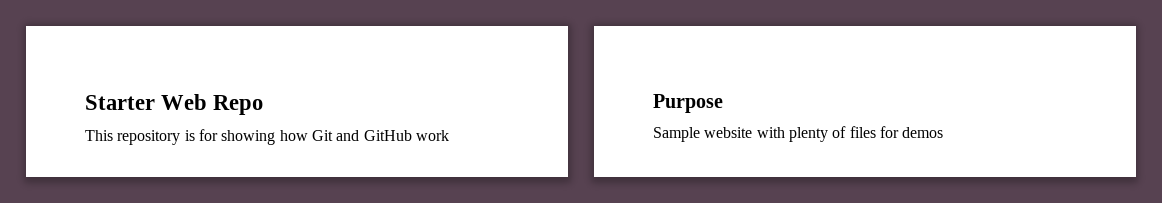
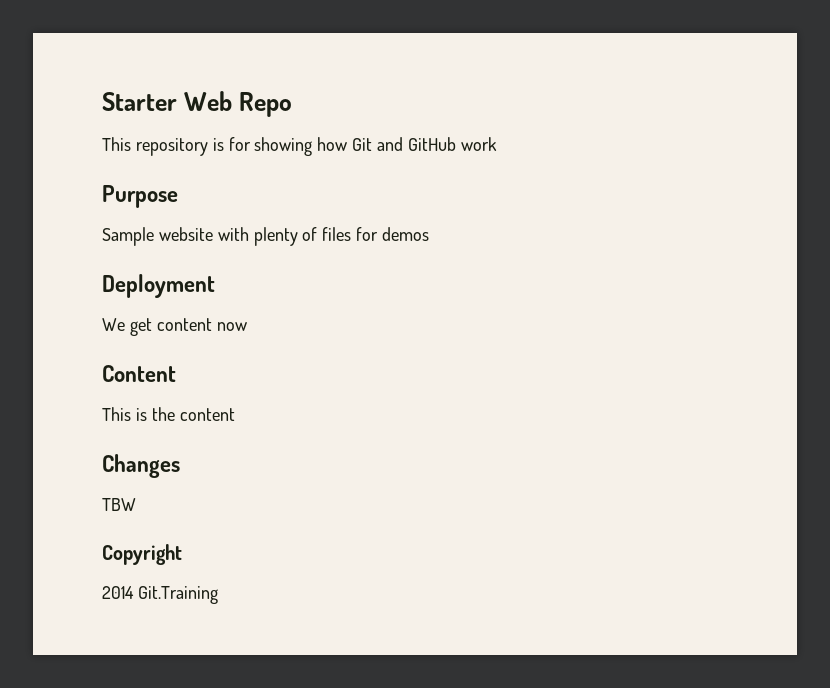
(944, 132) none -> [102,274,215,298] [102,318,247,336] [102,365,176,382] [102,407,235,421] [102,454,180,478] [102,498,136,511] [102,544,182,565] [102,586,218,604] // Deployment // We get content now // Content // This is the content // Changes // TBW // Copyright // 2014 Git.Training

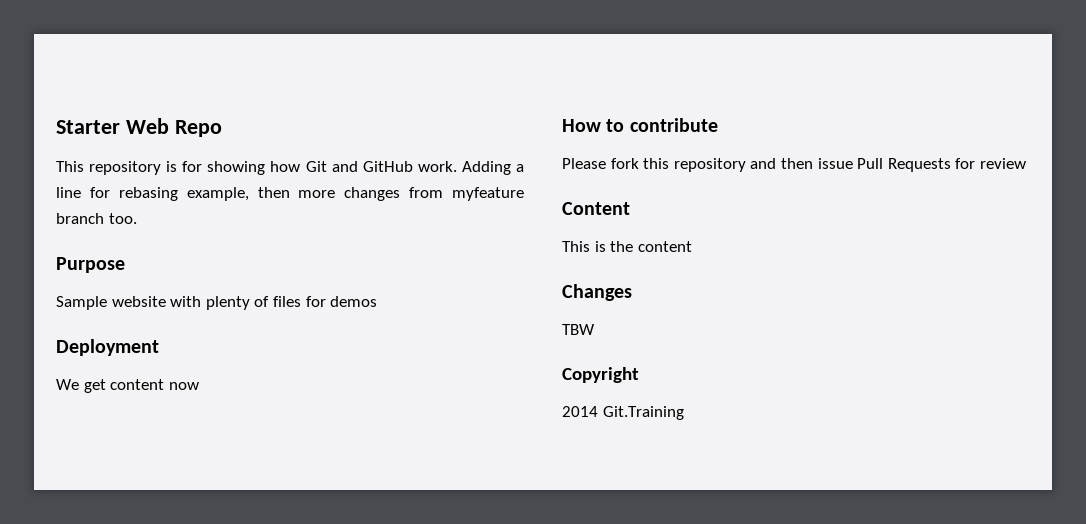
[460,137,497,151] work -> [417,161,524,175] [56,187,524,201] [56,213,137,224] work. Adding a line for rebasing example, then more changes from myfeature branch too.
(247, 326) none -> [562,118,718,132] [562,158,1026,172] // How to contribute // Please fork this repository and then issue Pull Requests for review

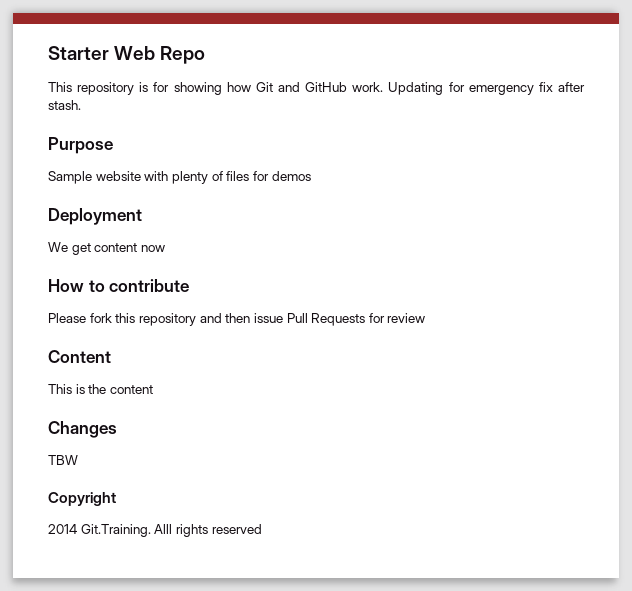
[461,161,524,175] [56,187,524,201] [56,213,137,224] Adding a line for rebasing example, then more changes from myfeature branch too. -> [388,82,586,95] [48,100,81,110] Updating for emergency fix after stash.
[602,406,684,420] Git.Training -> [80,524,262,537] Git.Training. Alll rights reserved

